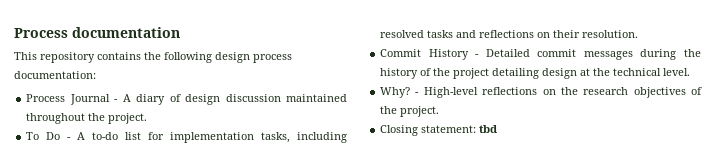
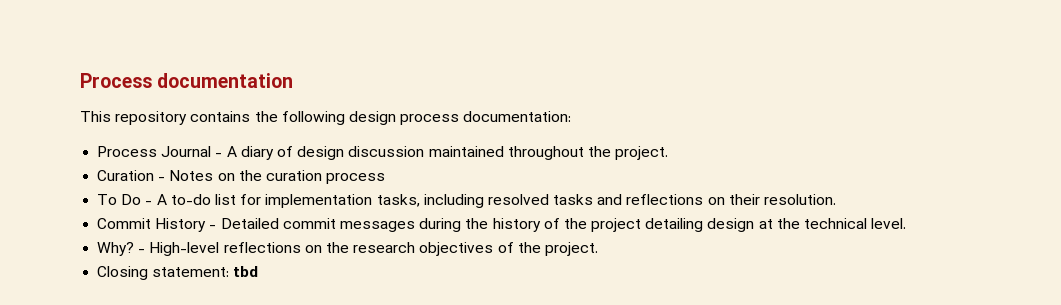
(148, 118) none -> [97,170,386,184] // Curation - Notes on the curation process

